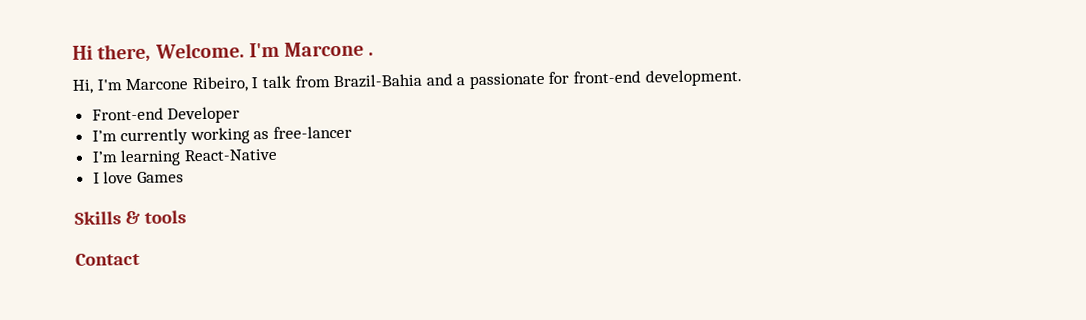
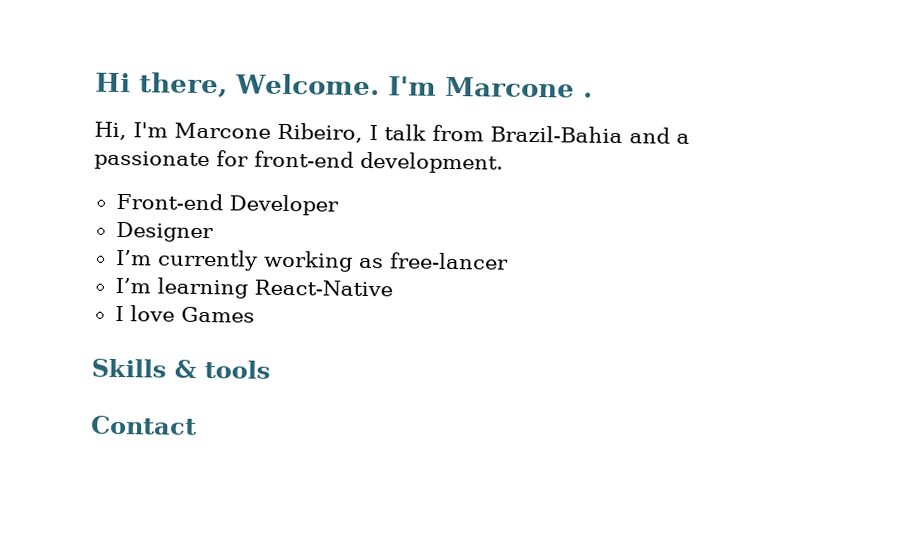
(241, 115) none -> [115,221,214,243] // Designer

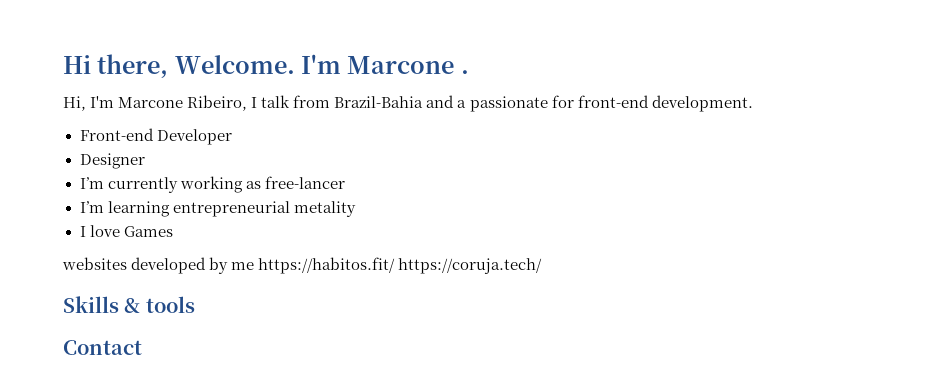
[253,279,393,297] React-Native -> [172,201,356,217] entrepreneurial metality
(255, 314) none -> [62,257,543,274] // websites developed by me https://habitos.fit/ https://coruja.tech/

